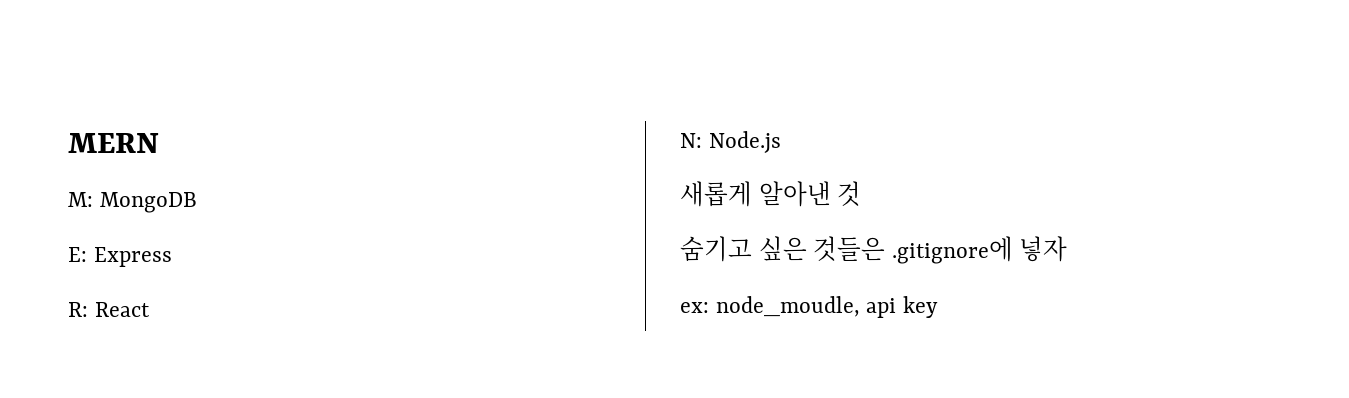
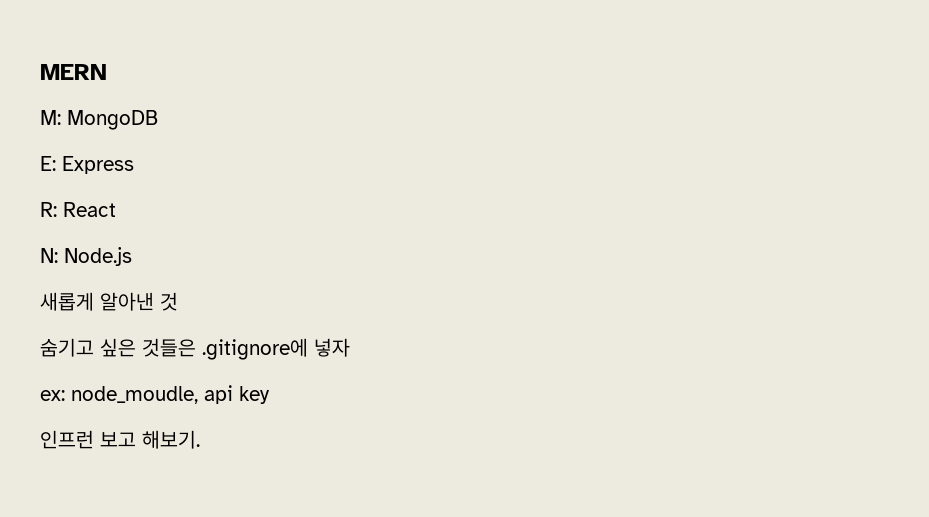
(938, 307) none -> [40,430,200,449] // 인프런 보고 해보기.

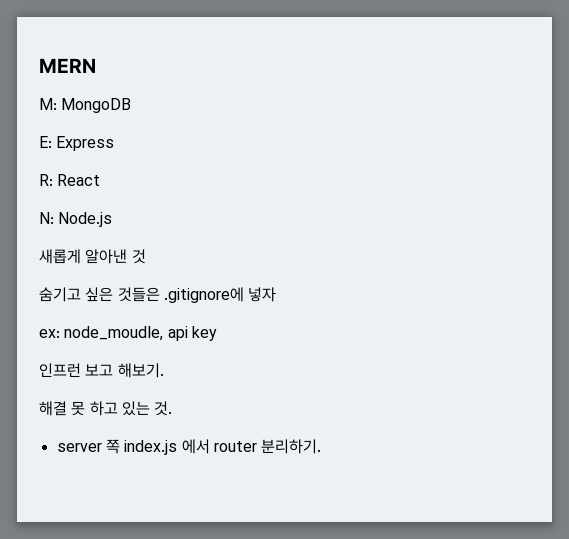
(200, 439) none -> [39,401,173,416] [56,439,322,455] // 해결 못 하고 있는 것. // server 쪽 index.js 에서 router 분리하기.

